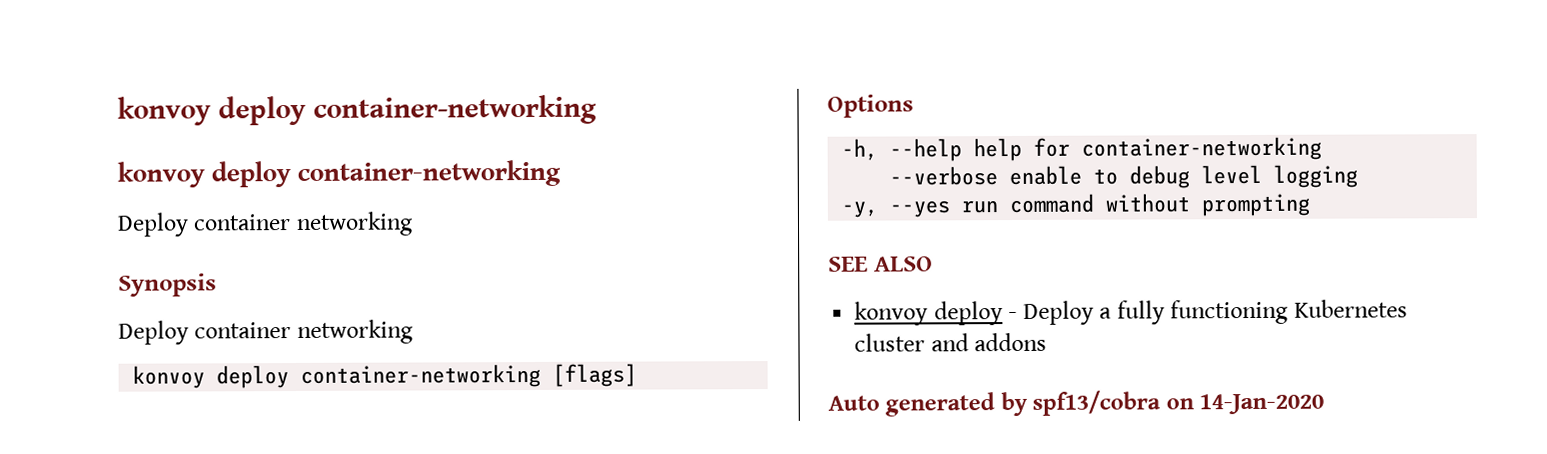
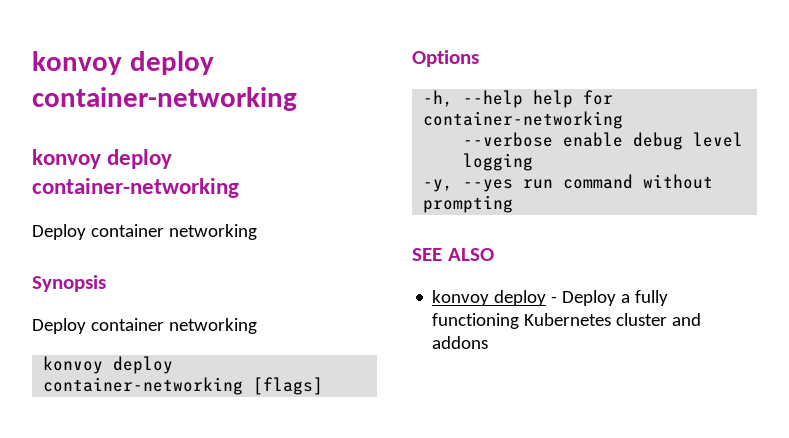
[1093,168,1119,185] to -> (624, 139) none
[828,390,1325,417] // Auto generated by spf13/cobra on 14-Jan-2020 -> (489, 342) none

